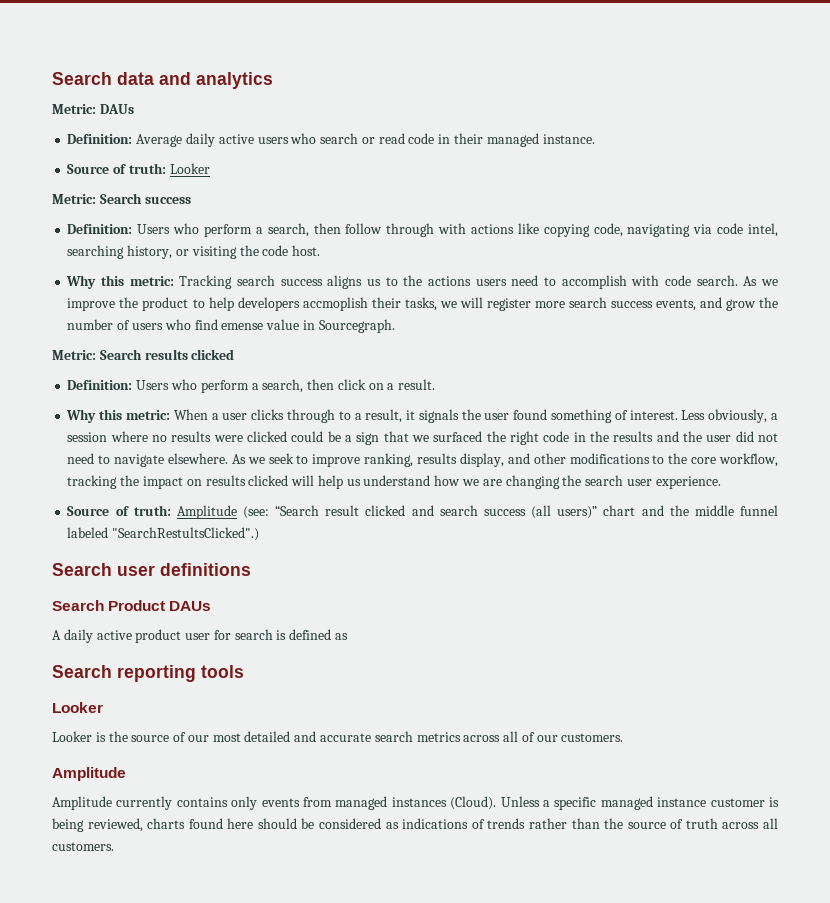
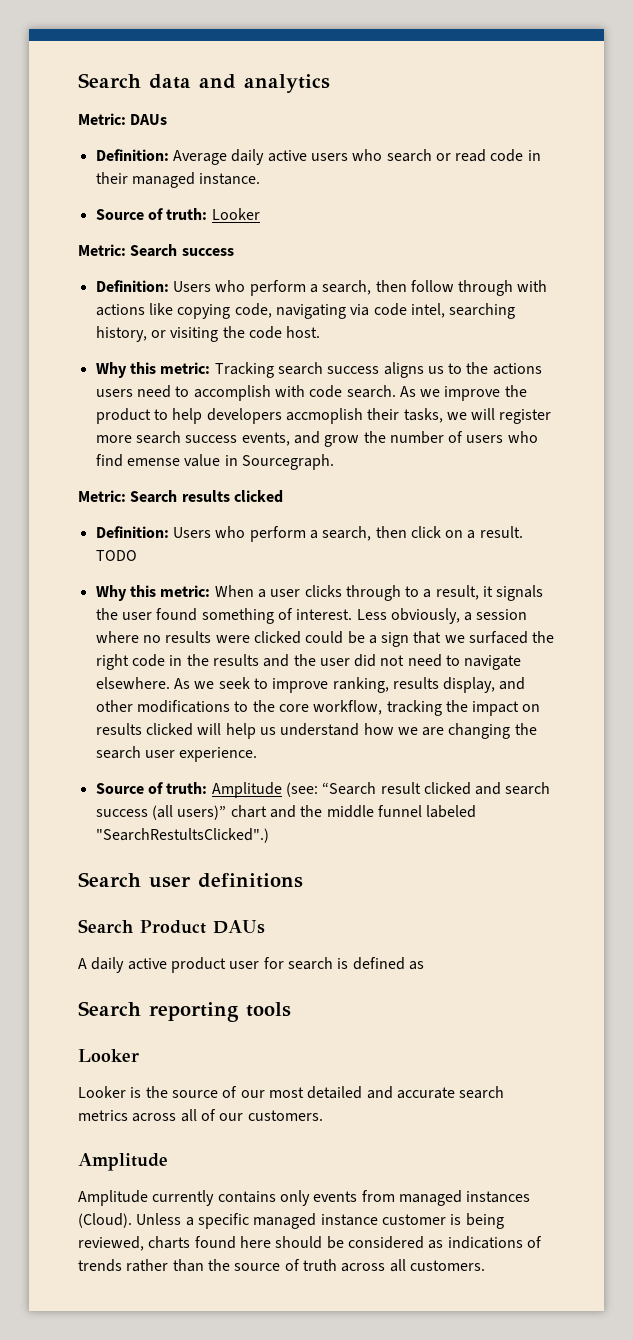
(436, 384) none -> [95,550,137,561] TODO

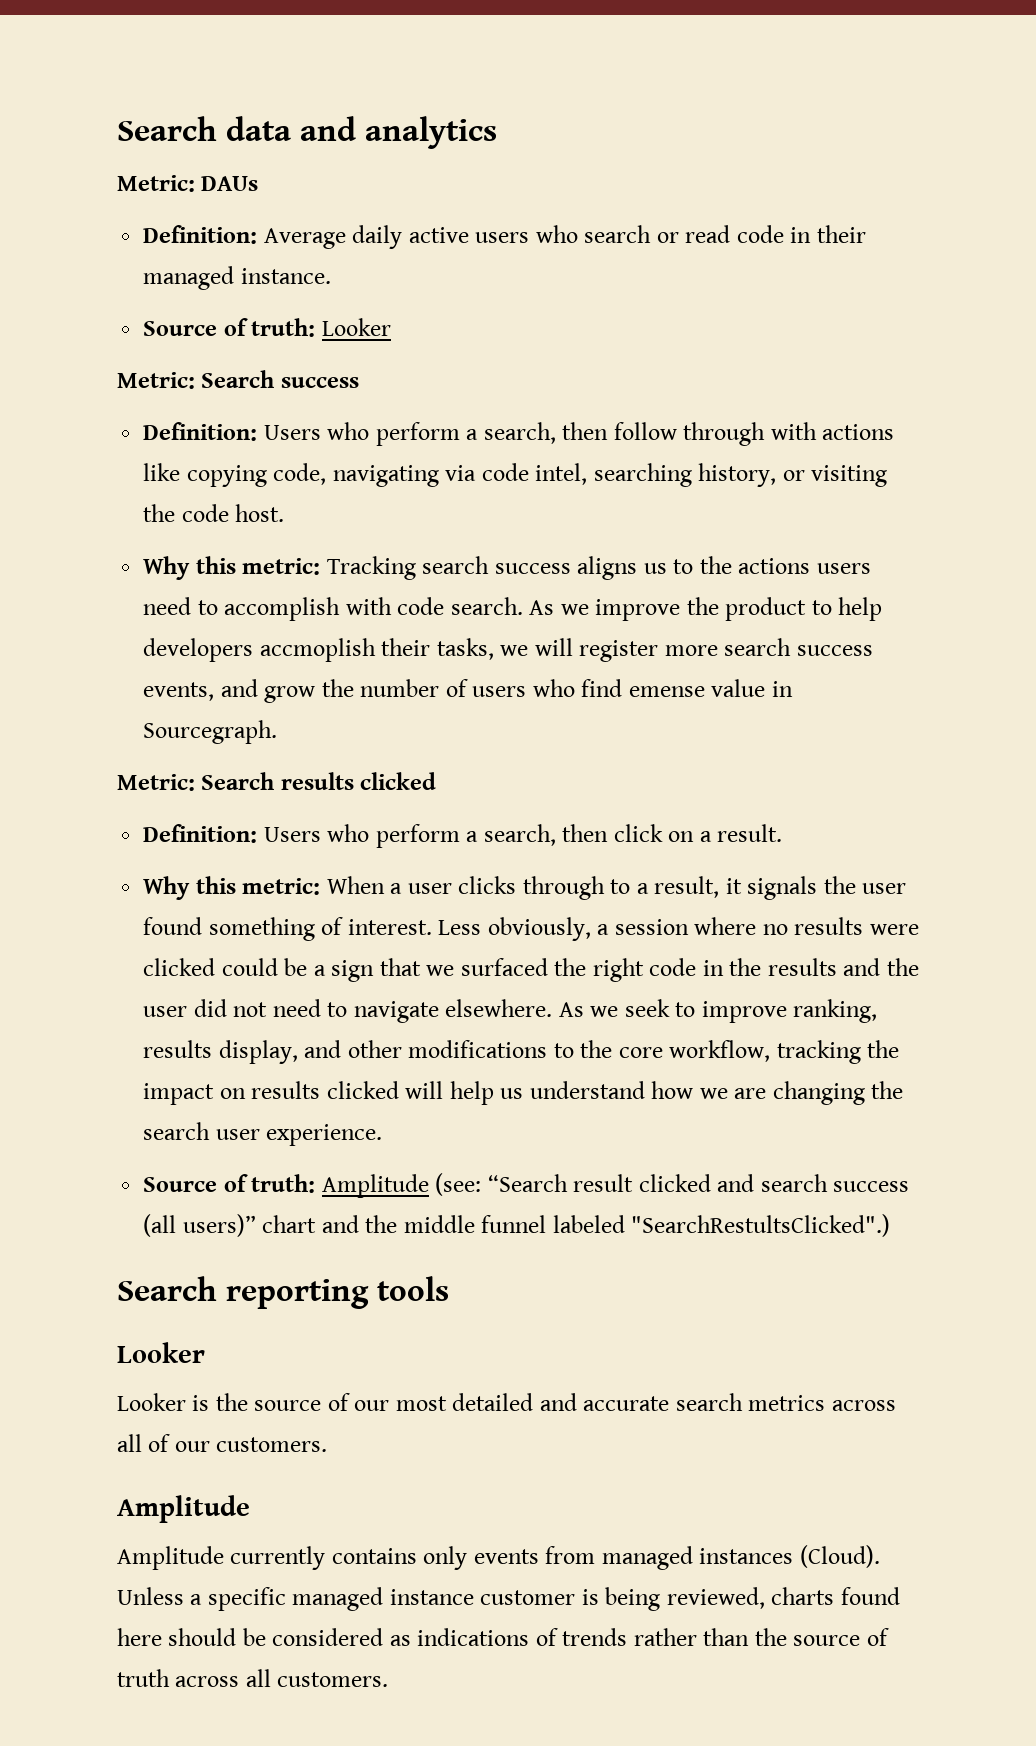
[95,550,137,561] TODO -> (783, 833) none
[78,872,303,888] [78,919,265,934] [78,957,424,973] // Search user definitions // Search Product DAUs // A daily active product user for search is defined as -> (891, 1225) none

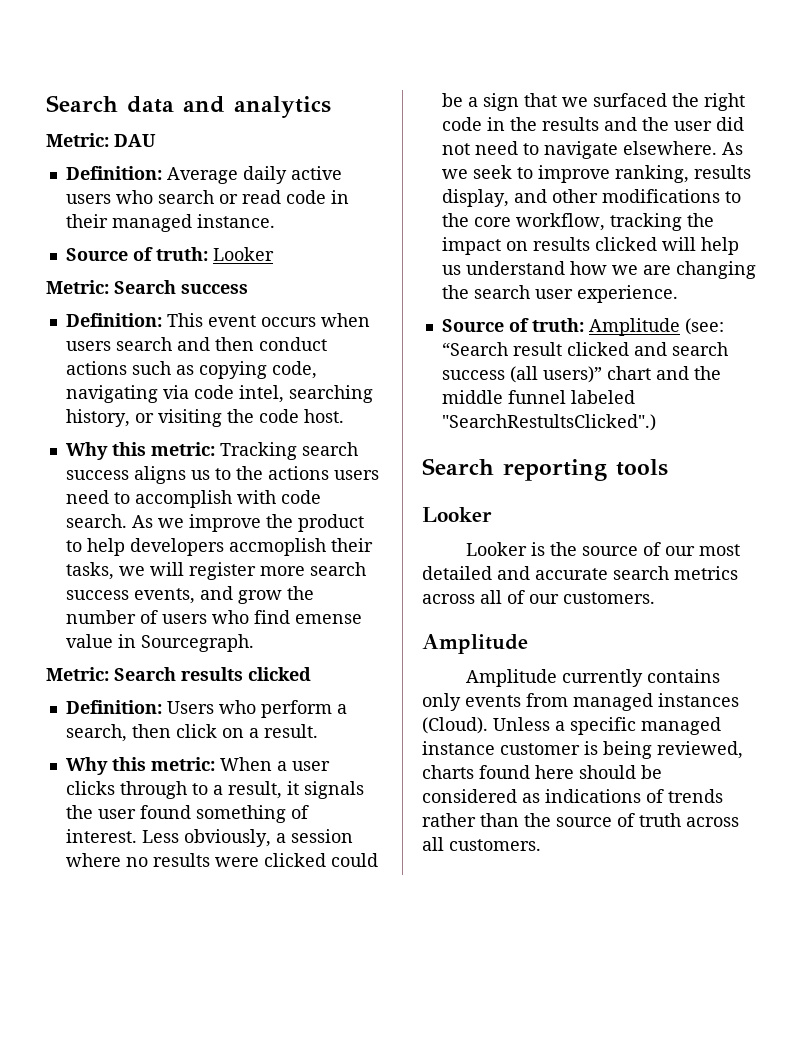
[201,176,259,191] DAUs -> [114,134,156,147] DAU
[263,422,895,446] [143,463,181,481] Users who perform a search, then follow through with actions like -> [166,313,370,327] [65,337,327,351] [65,361,194,375] This event occurs when users search and then conduct actions such as

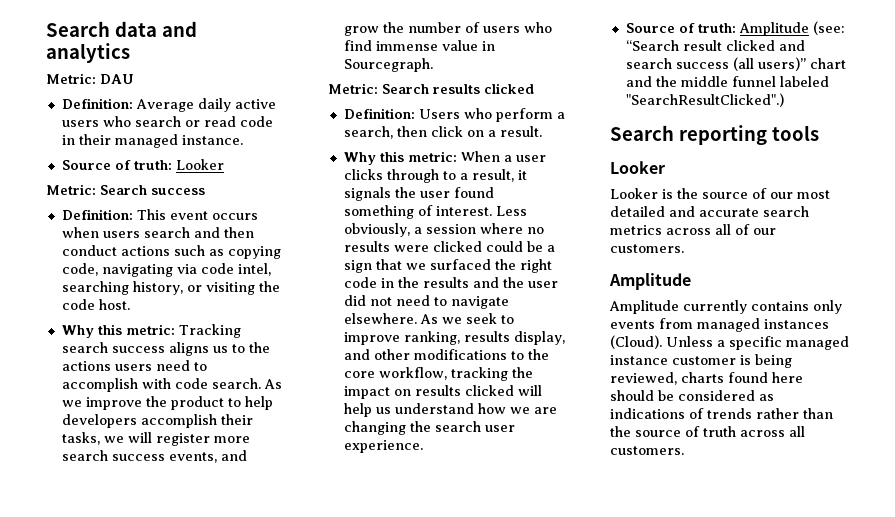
[228,538,326,556] accmoplish -> [140,414,217,428] accomplish
[294,614,362,624] emense -> [375,41,438,51] immense
[441,414,656,431] "SearchRestultsClicked".) -> [625,93,784,107] "SearchResultClicked".)

